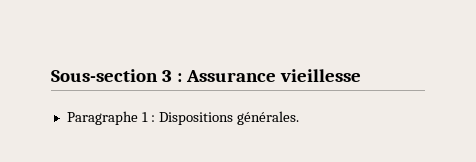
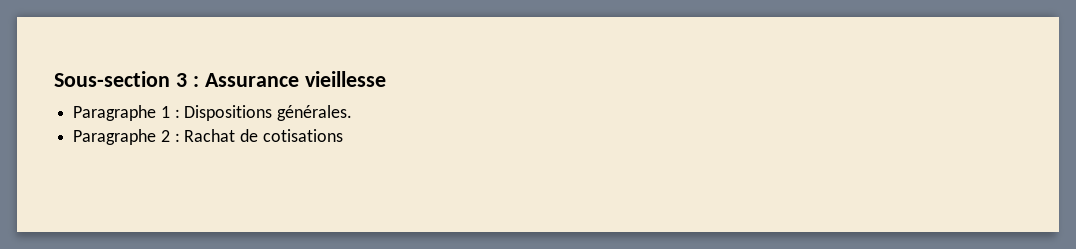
(299, 118) none -> [73,129,343,145] // Paragraphe 2 : Rachat de cotisations

